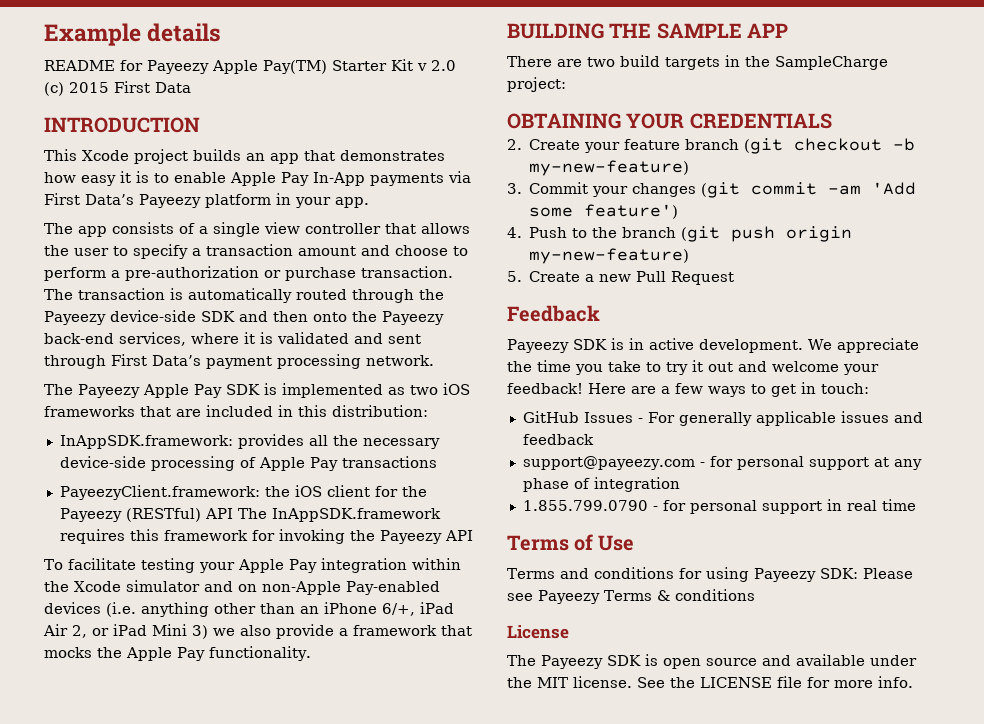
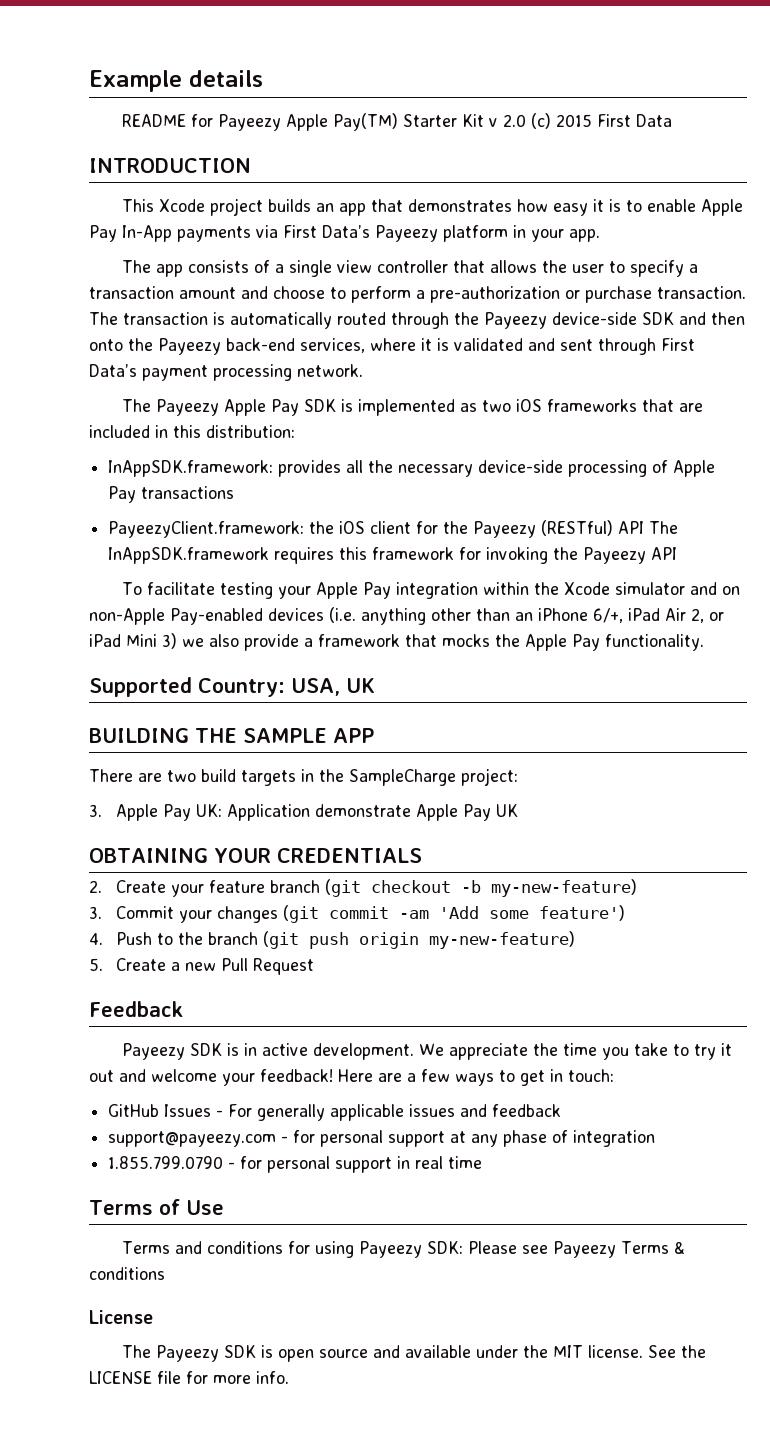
(311, 653) none -> [89,677,375,697] // Supported Country: USA, UK
(566, 84) none -> [89,804,518,821] // 3. Apple Pay UK: Application demonstrate Apple Pay UK

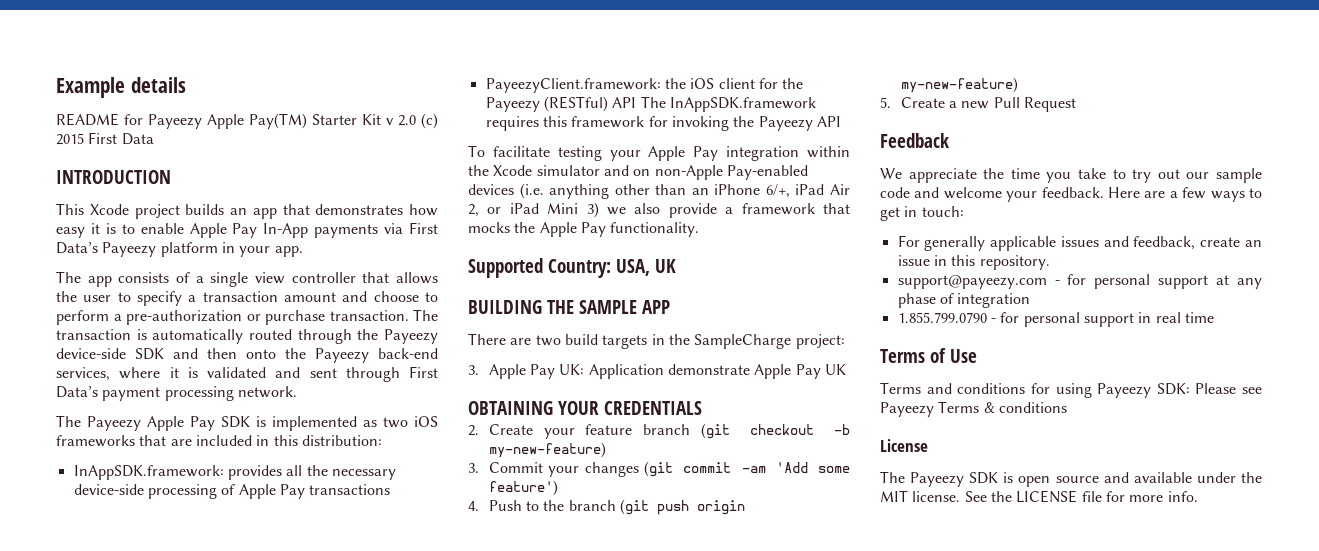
[122,1043,415,1060] Payeezy SDK is in active development. -> (949, 140) none
[721,1043,733,1056] [89,1070,114,1082] it out -> [1157,168,1262,183] [880,187,910,198] out our sample code
[260,1069,333,1082] feedback! -> [1041,187,1104,198] feedback.
[108,1104,224,1117] GitHub Issues - -> (964, 211) none
[492,1104,562,1117] feedback -> [1133,236,1262,250] [897,255,1050,270] feedback, create an issue in this repository.

